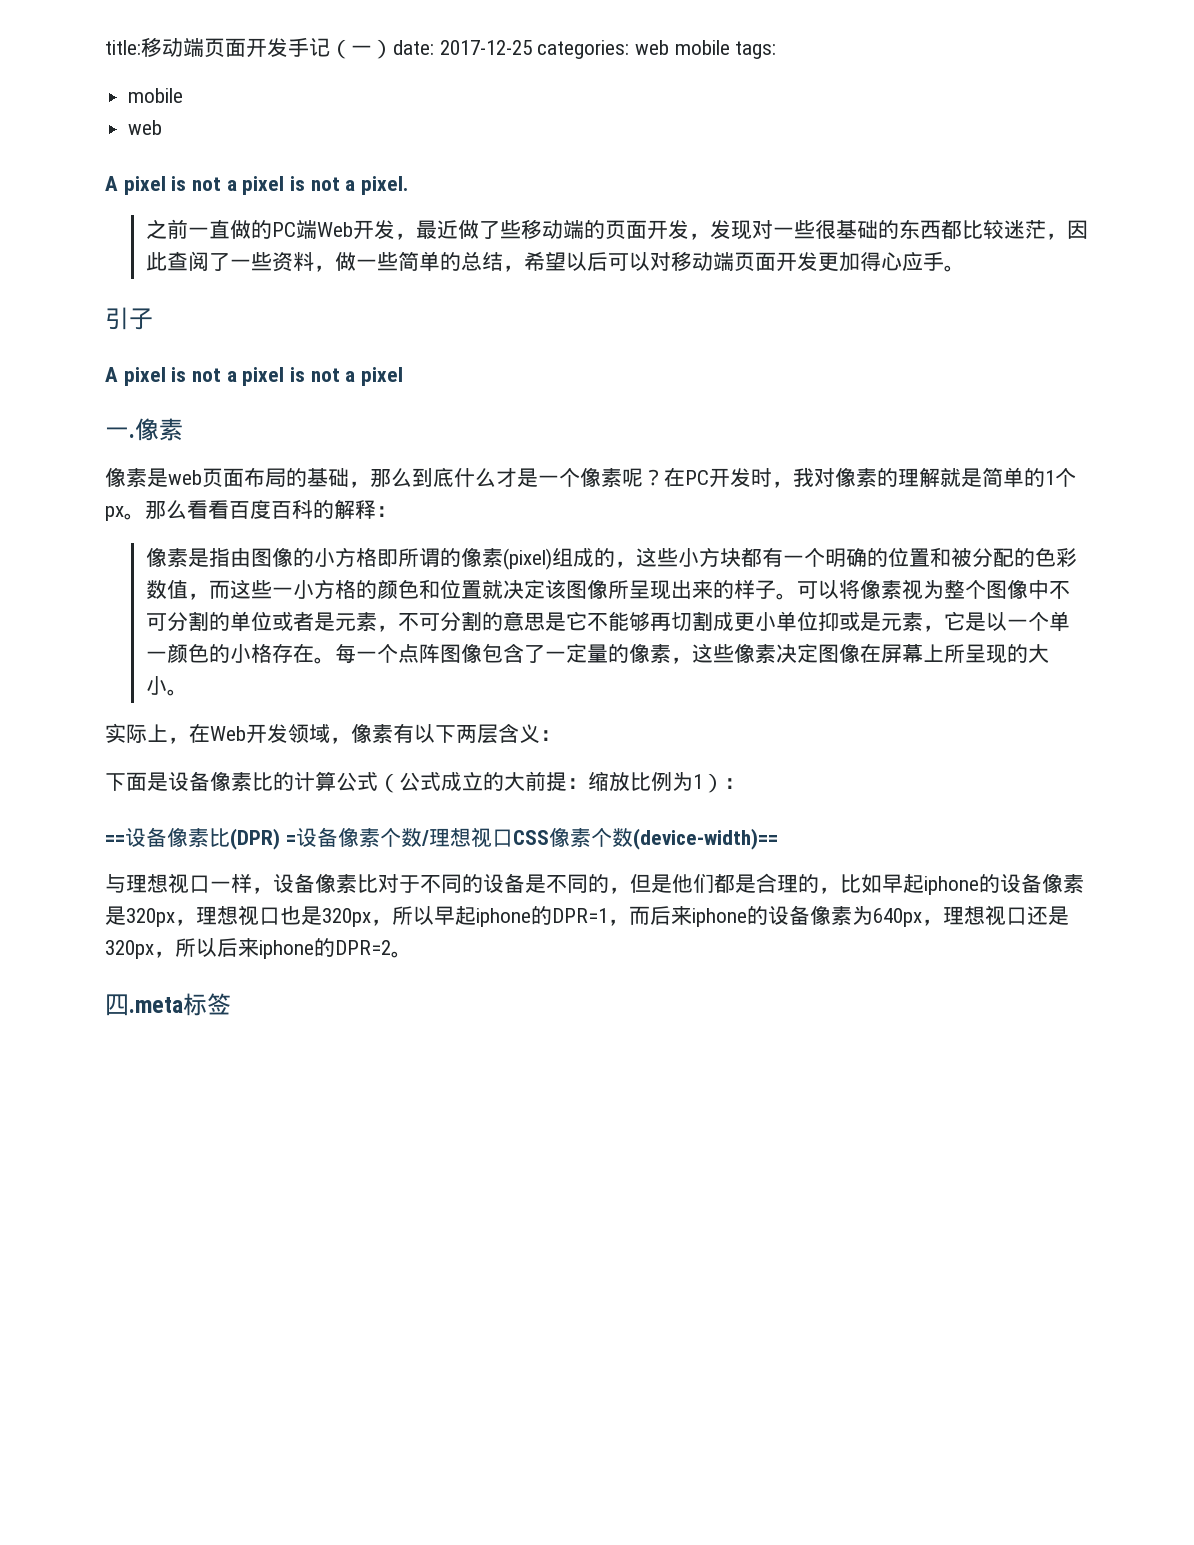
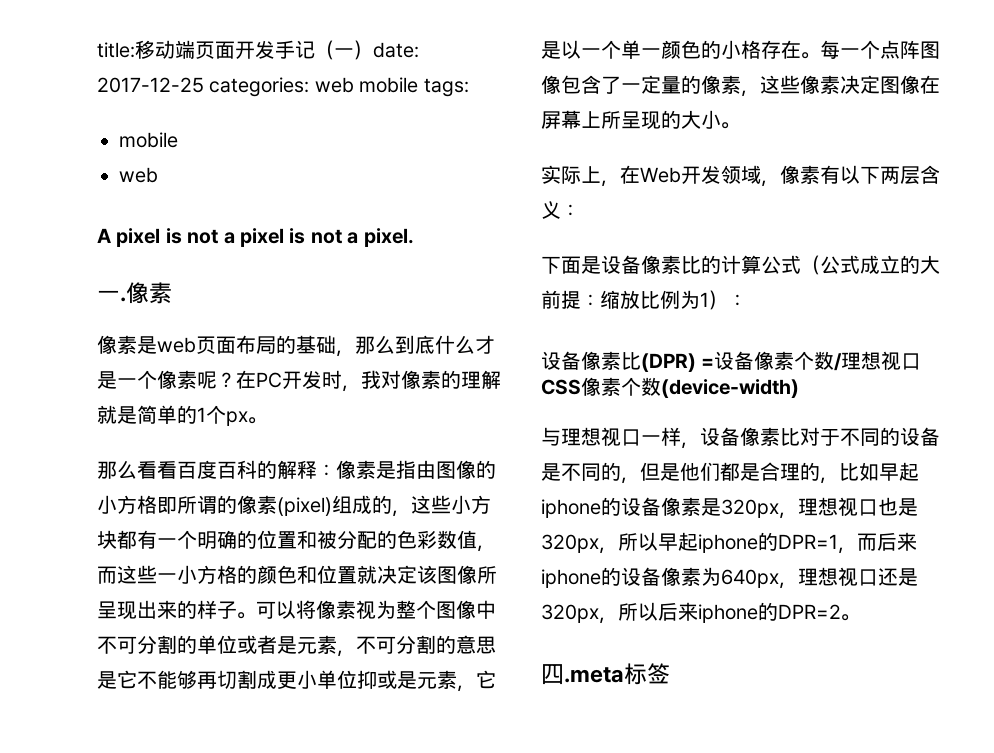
[145,219,1088,240] [145,251,965,272] [105,307,153,330] [105,367,404,386] // 之前一直做的PC端Web开发，最近做了些移动端的页面开发，发现对一些很基础的东西都比较迷茫，因此查阅了一些资料，做一些简单的总结，希望以后可以对移动端页面开发更加得心应手。 // 引子 // A pixel is not a pixel is not a pixel -> (414, 237) none
(145, 516) none -> (267, 420) //
(397, 511) // -> (336, 470) none
[105,835,125,845] == -> (747, 300) none
[632,828,778,850] (device-width)== -> [661,379,799,398] (device-width)

